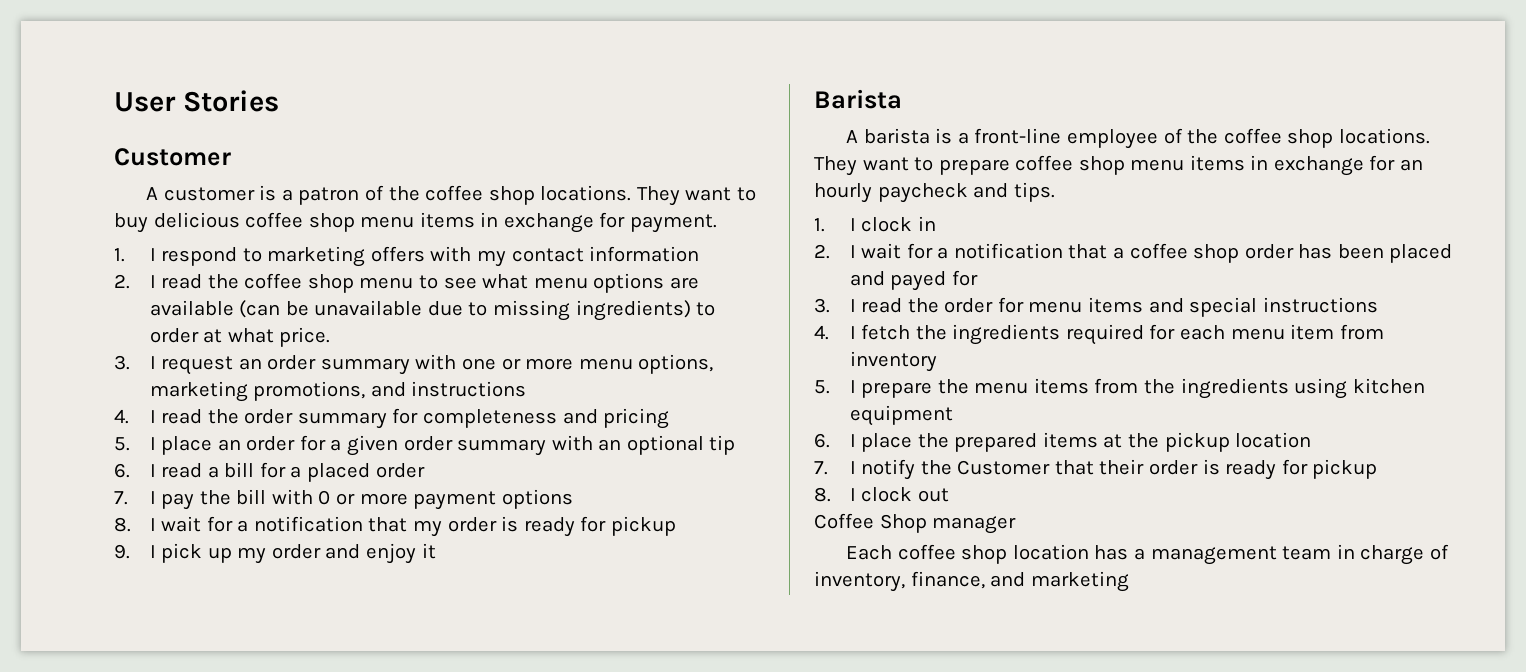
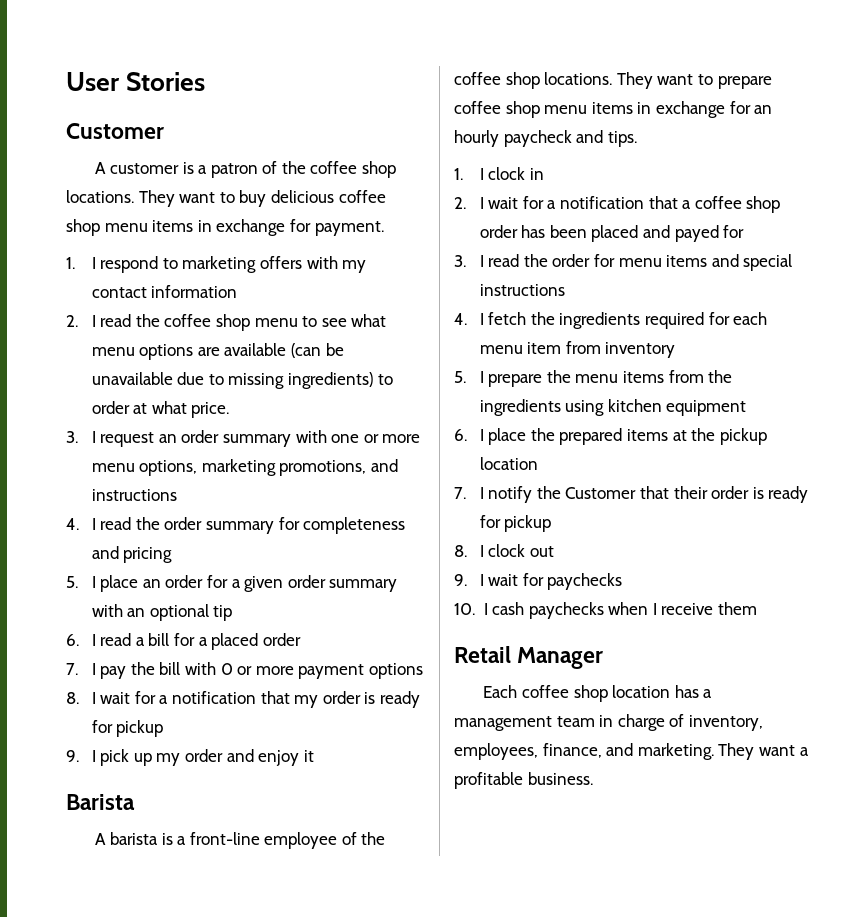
[814,513,1017,534] Coffee Shop manager -> [454,573,623,590] [454,602,758,619] [454,646,604,669] 9. I wait for paychecks // 10. I cash paychecks when I receive them // Retail Manager
(905, 581) none -> [454,743,538,760] employees,
[1030,571,1129,592] marketing -> [637,743,809,760] [454,772,593,789] marketing. They want a profitable business.

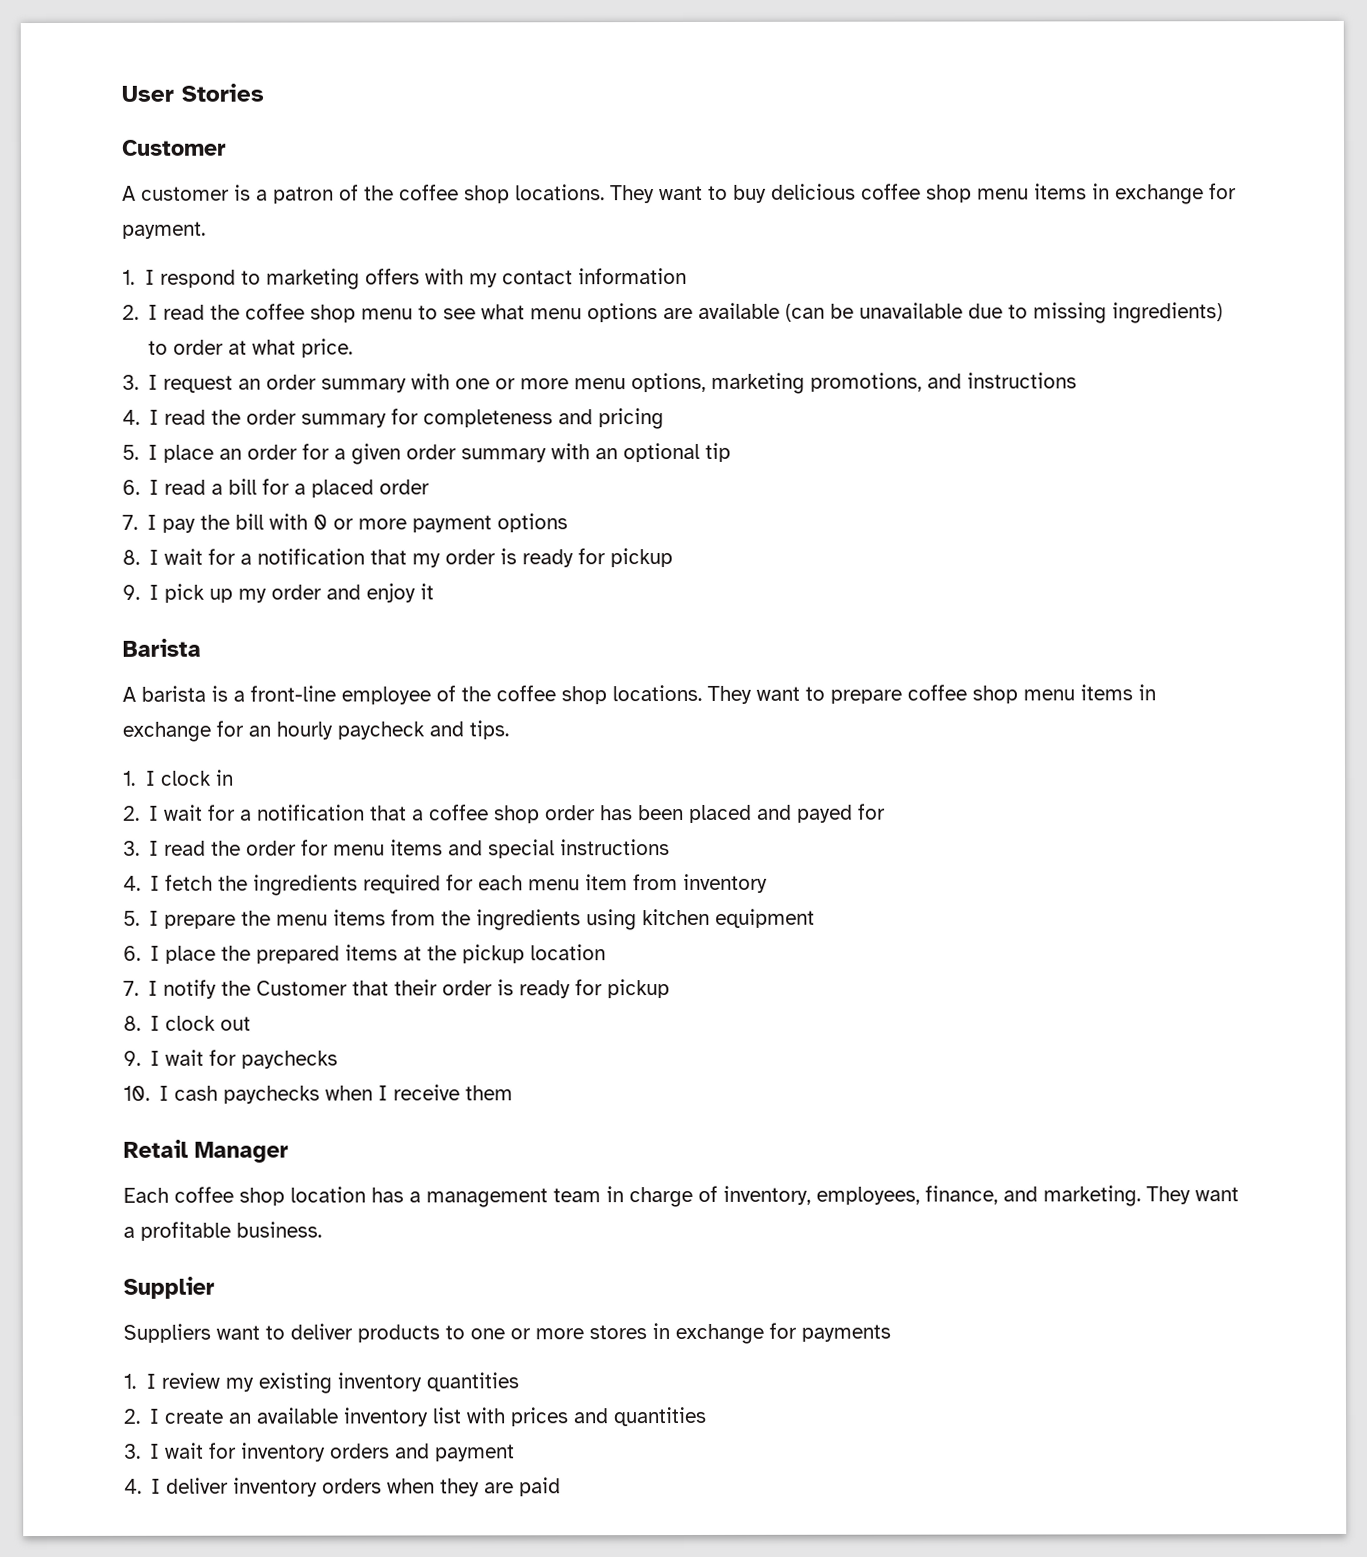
(593, 778) none -> [123,1276,215,1299] [123,1322,891,1345] [123,1372,520,1394] [123,1406,708,1427] [124,1442,516,1462] [124,1477,562,1497] // Supplier // Suppliers want to deliver products to one or more stores in exchange for payments // 1. I review my existing inventory quantities // 2. I create an available inventory list with prices and quantities // 3. I wait for inventory orders and payment // 4. I deliver inventory orders when they are paid

